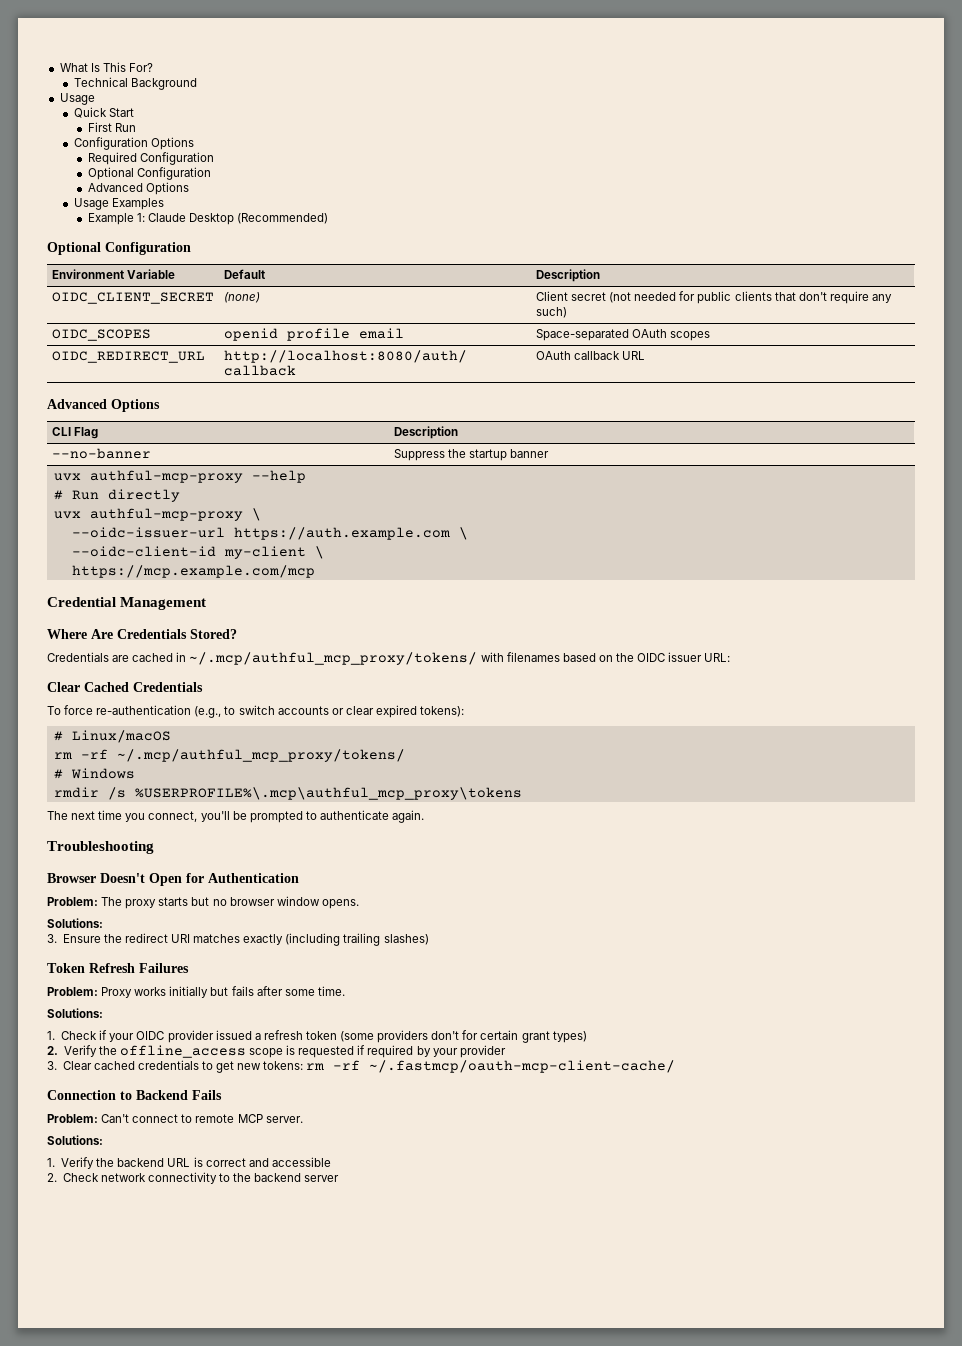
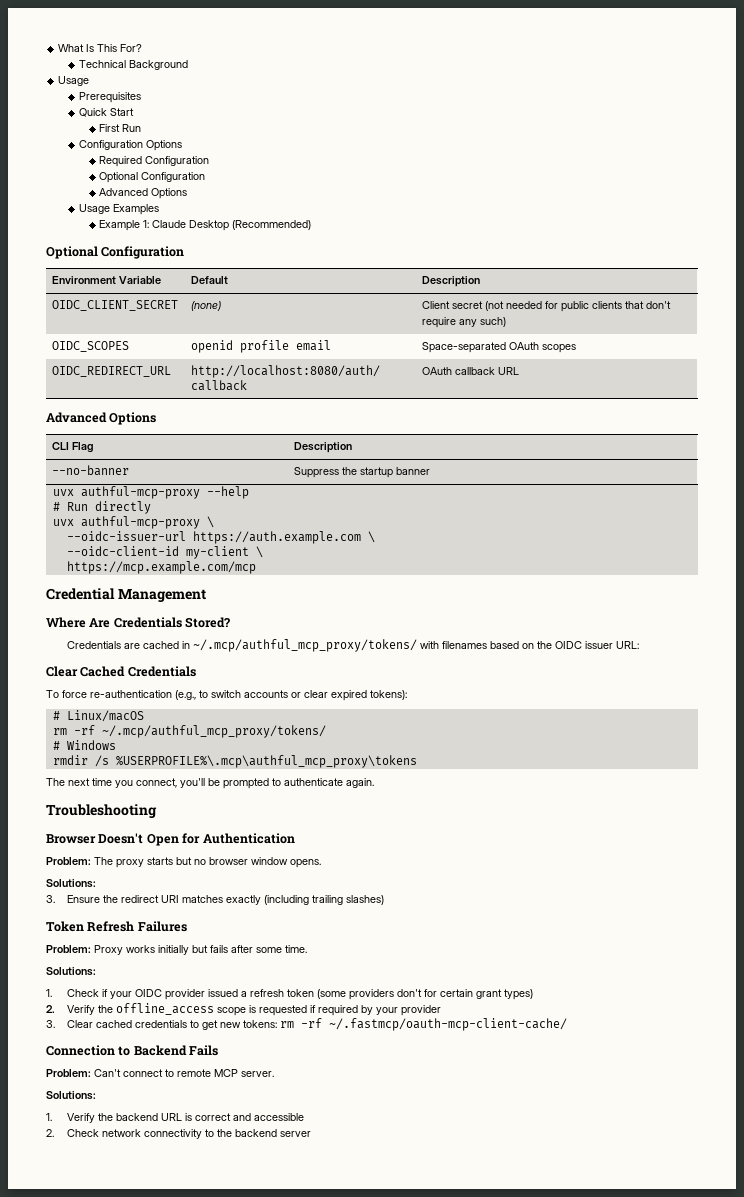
(95, 99) none -> [78,92,141,103] // Prerequisites

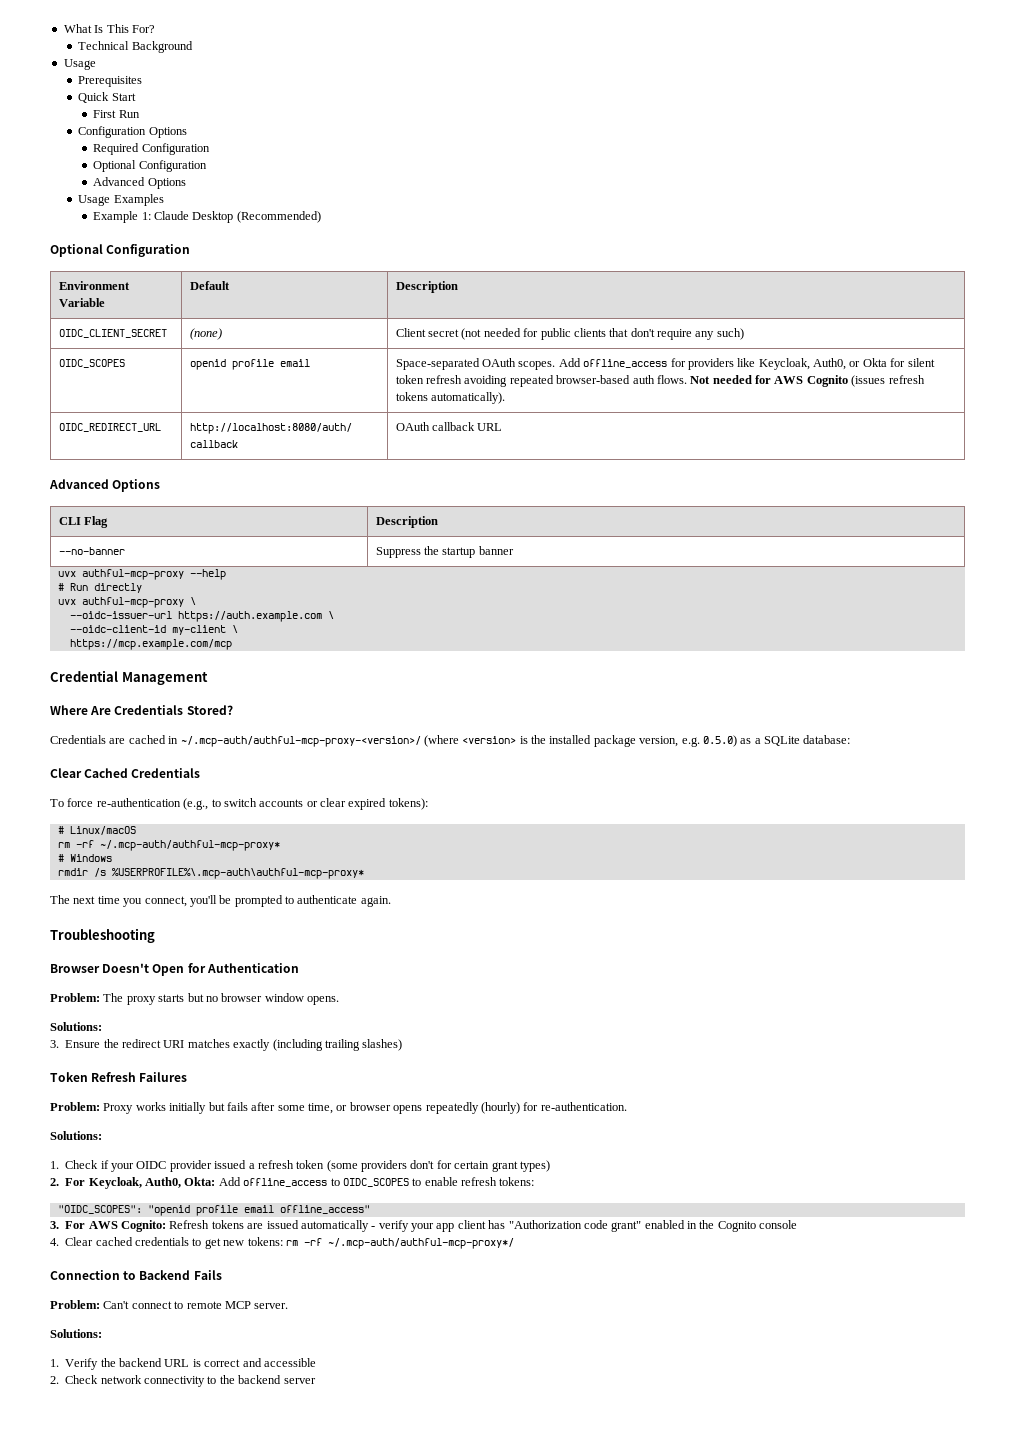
[542,344,577,353] scopes -> [518,358,935,370] [395,375,925,387] [395,392,506,404] scopes. Add offline_access for providers like Keycloak, Auth0, or Okta for silent token refresh avoiding repeated browser-based auth flows. Not needed for AWS Cognito (issues refresh tokens automatically).
[193,639,640,652] ~/.mcp/authful_mcp_proxy/tokens/ with filenames based on the OIDC issuer URL: -> [180,735,851,747] ~/.mcp-auth/authful-mcp-proxy-<version>/ (where <version> is the installed package version, e.g. 0.5.0) as a SQLite database:
[101,725,326,738] ~/.mcp/authful_mcp_proxy/tokens/ -> [99,840,280,851] ~/.mcp-auth/authful-mcp-proxy*
[115,755,417,768] %USERPROFILE%\.mcp\authful_mcp_proxy\tokens -> [111,868,364,879] %USERPROFILE%\.mcp-auth\authful-mcp-proxy*
[285,945,307,953] time. -> [308,1102,627,1114] time, or browser opens repeatedly (hourly) for re-authentication.
[66,1003,441,1016] [46,1020,55,1028] Verify the offline_access scope is requested if required by your provider // 3. -> [65,1177,535,1189] [57,1205,370,1216] [50,1220,798,1232] [50,1238,59,1246] For Keycloak, Auth0, Okta: Add offline_access to OIDC_SCOPES to enable refresh tokens: // "OIDC_SCOPES": "openid profile email offline_access" // 3. For AWS Cognito: Refresh tokens are issued automatically - verify your app client has "Authorization code grant" enabled in the Cognito console // 4.
[328,1018,567,1031] ~/.fastmcp/oauth-mcp-client-cache/ -> [327,1238,514,1249] ~/.mcp-auth/authful-mcp-proxy*/

